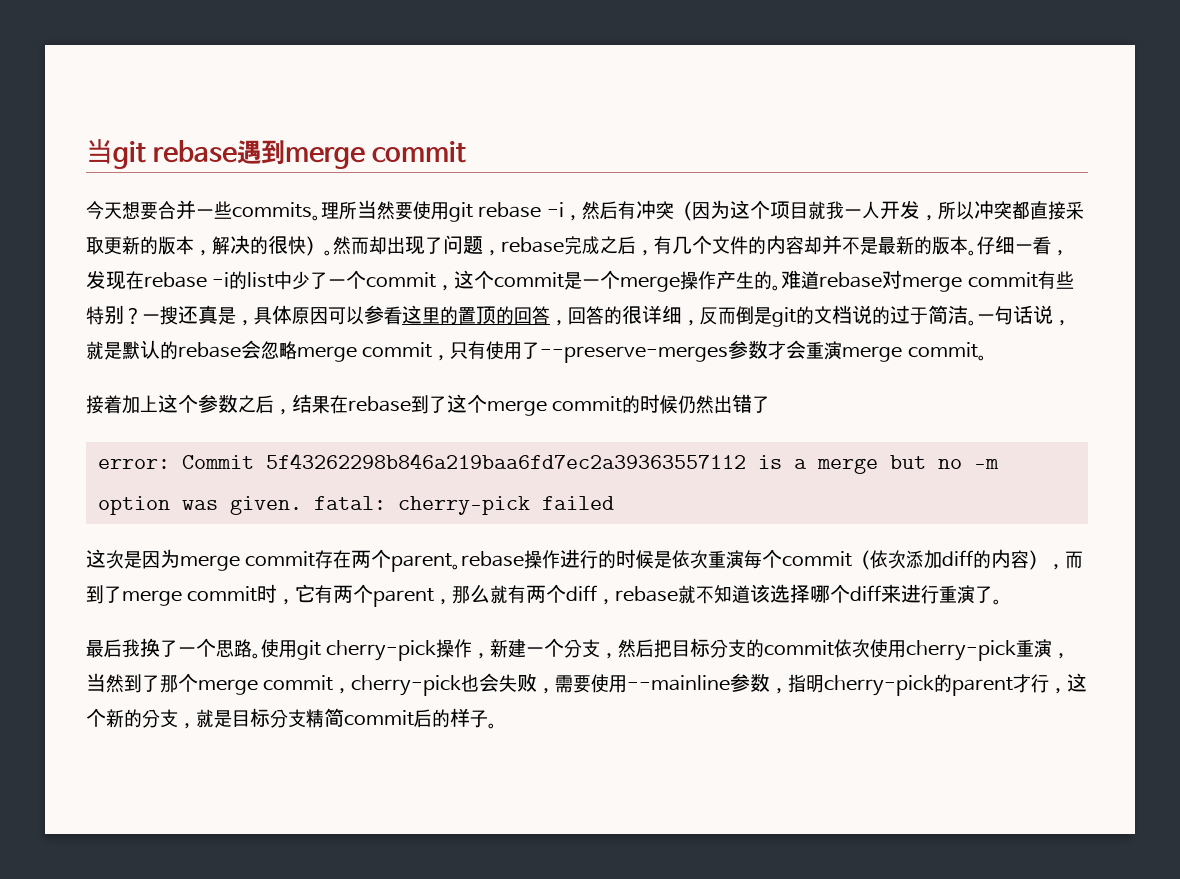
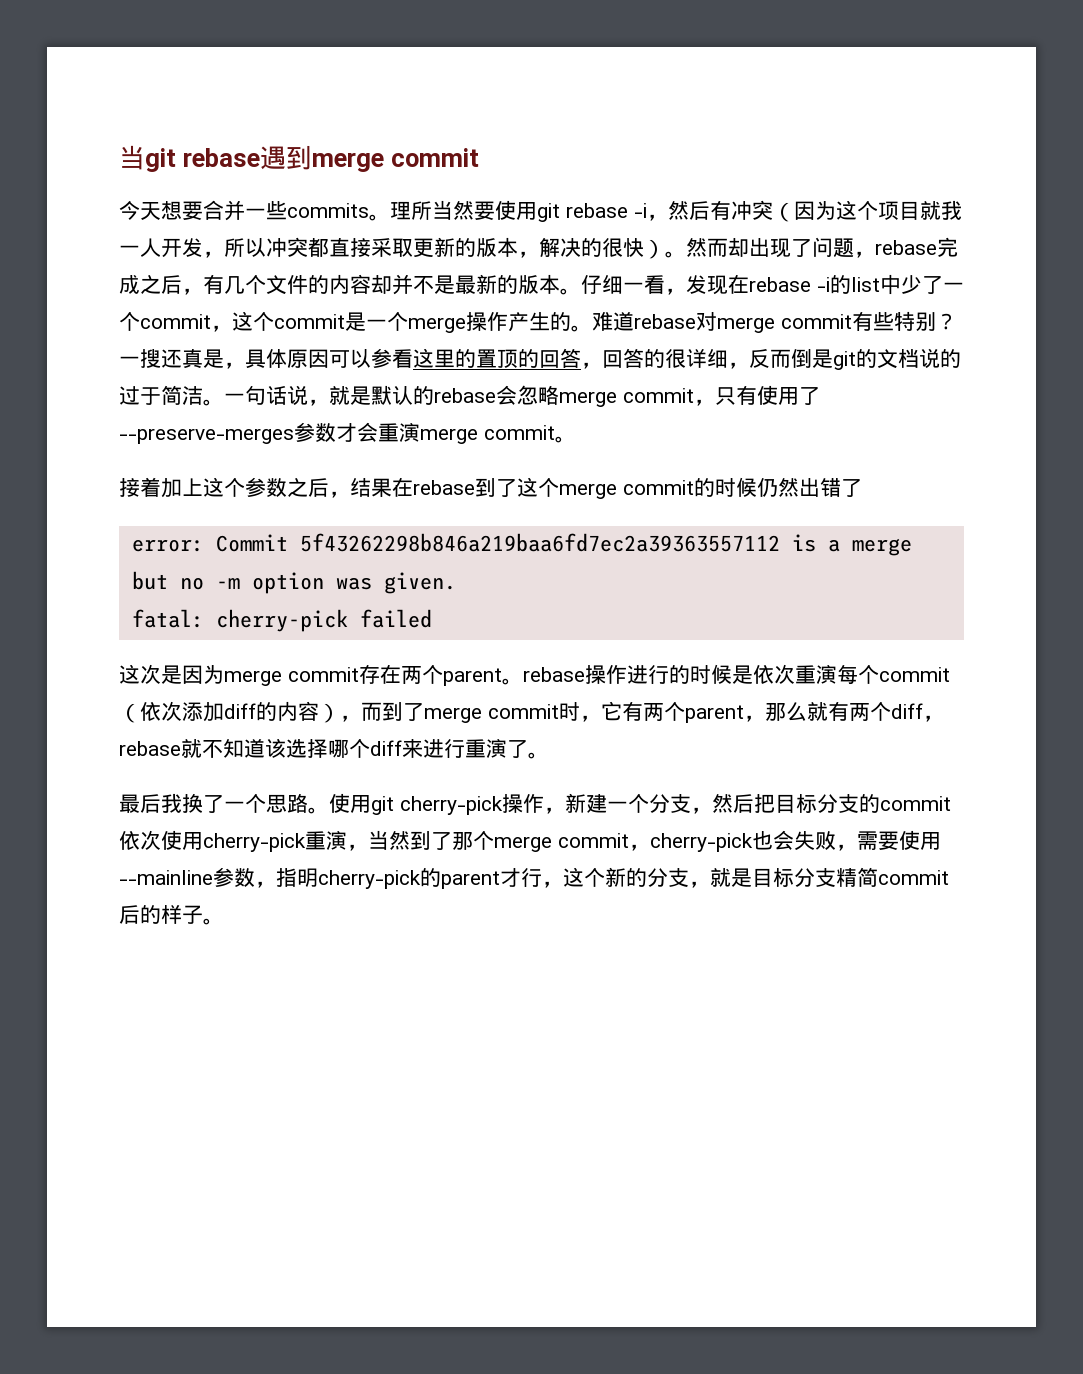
(302, 505) none -> (456, 583) //

